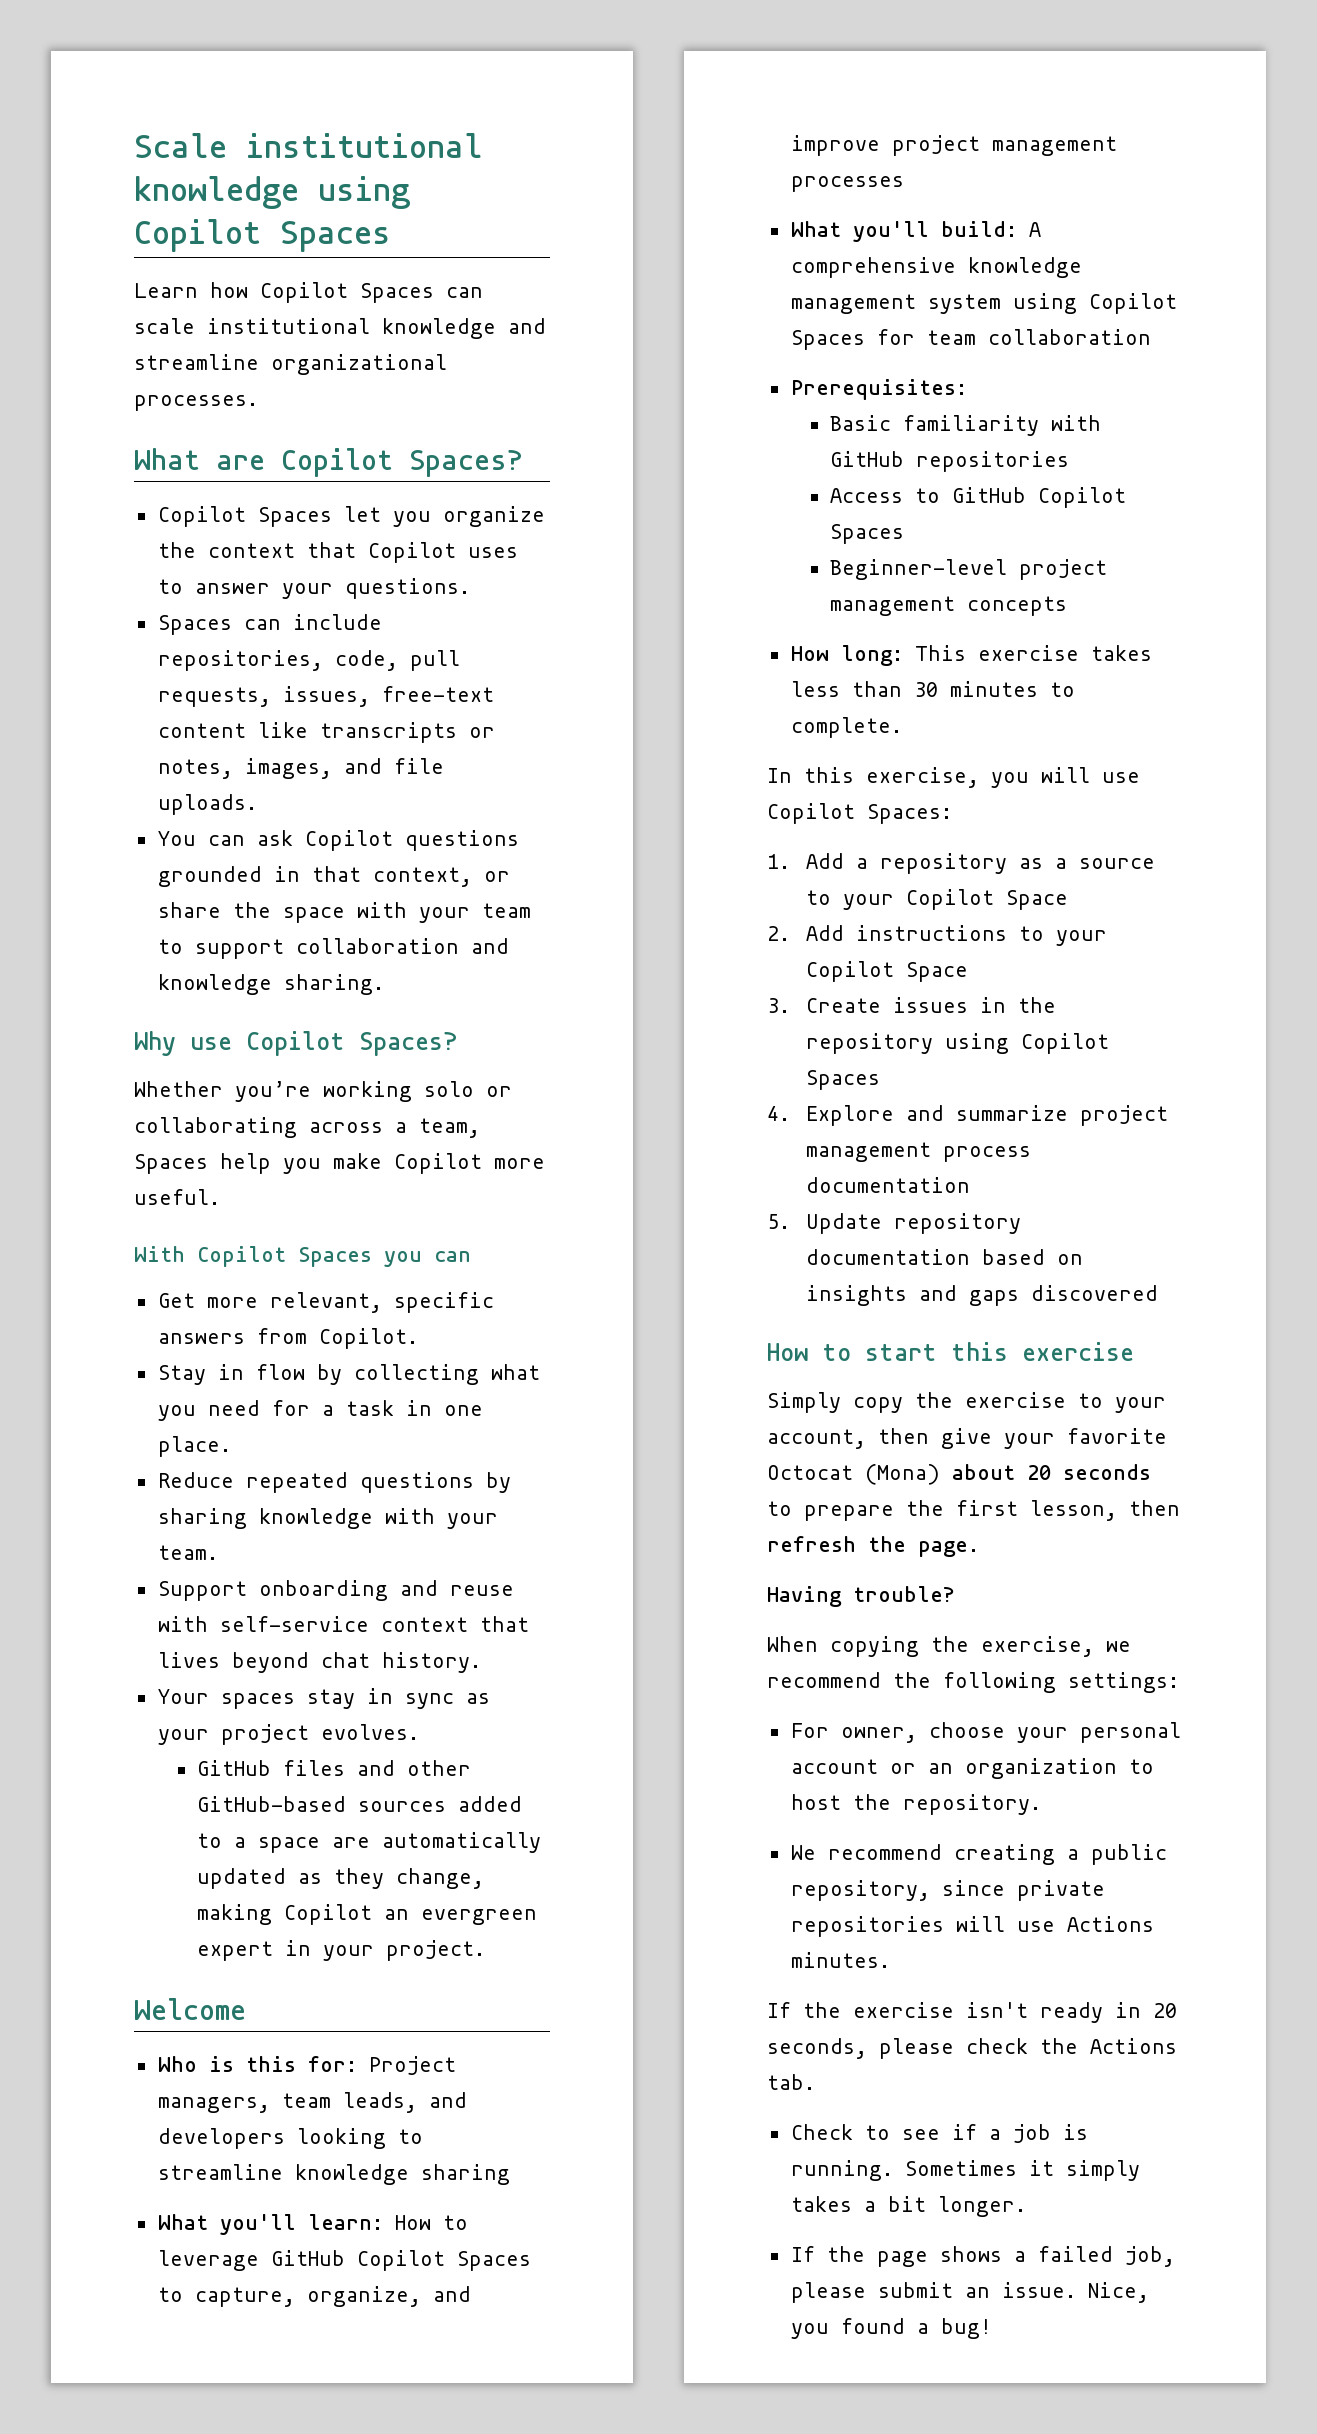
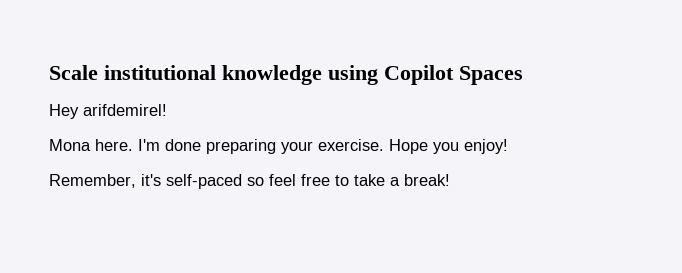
[134,282,483,303] [134,318,546,339] [134,354,447,375] [134,395,258,411] [134,448,523,477] [157,506,545,527] [157,542,518,563] [157,578,470,599] [157,614,382,635] [157,650,460,671] [157,686,494,707] [157,722,495,743] [157,758,444,779] [157,794,257,815] [157,830,519,851] [157,866,510,887] [157,902,531,923] [157,938,509,959] [157,974,384,995] [134,1031,458,1056] [134,1081,512,1102] [134,1117,480,1138] [134,1153,545,1174] [134,1189,220,1205] [134,1246,471,1267] [157,1292,494,1313] [157,1328,418,1349] [157,1364,540,1385] [157,1400,483,1421] [157,1436,231,1457] [157,1472,511,1493] [157,1508,498,1529] [157,1545,218,1560] [157,1580,514,1601] [157,1616,529,1632] [157,1652,481,1673] [157,1688,490,1709] [157,1724,419,1745] [197,1760,472,1776] [197,1796,523,1812] [197,1832,542,1853] [197,1868,485,1889] [197,1904,538,1925] [197,1940,486,1961] [134,1998,246,2020] [157,2056,456,2075] [157,2092,467,2113] [157,2128,423,2149] [157,2164,510,2185] [157,2214,468,2235] [157,2250,531,2271] [157,2286,471,2307] [790,135,1117,156] [790,176,904,192] [790,221,1041,242] [790,257,1082,278] [790,293,1177,314] [790,329,1151,350] [790,379,967,400] [830,415,1102,436] [830,451,1070,472] [830,487,1127,508] [830,524,905,544] [830,559,1108,580] [830,596,1068,616] [790,645,1152,666] [790,681,1075,697] [790,717,902,738] [767,767,1140,788] [767,803,952,824] [767,853,1156,874] [806,889,1069,910] [767,925,1108,946] [806,961,969,982] [767,997,1057,1013] [806,1033,1110,1054] [806,1070,881,1090] [767,1105,1169,1126] [806,1142,1032,1162] [806,1177,971,1193] [767,1213,1022,1234] [806,1249,1084,1265] [806,1285,1159,1306] [767,1342,1134,1361] [767,1392,1166,1413] [767,1428,1167,1449] [767,1464,1151,1485] [767,1500,1180,1521] [767,1536,979,1557] [767,1586,955,1607] [767,1636,1131,1657] [767,1672,1179,1693] [790,1722,1181,1743] [790,1758,1154,1779] [790,1794,1041,1815] [790,1844,1167,1865] [790,1880,1105,1901] [790,1916,1154,1937] [790,1952,890,1968] [767,2002,1177,2023] [767,2038,1177,2059] [767,2074,815,2090] [790,2124,1088,2143] [790,2160,1140,2181] [790,2196,1026,2217] [790,2246,1175,2267] [790,2282,1149,2303] [790,2318,992,2339] Learn how Copilot Spaces can scale institutional knowledge and streamline organizational processes. // What are Copilot Spaces? // Copilot Spaces let you organize the context that Copilot uses to answer your questions. // Spaces can include repositories, code, pull requests, issues, free-text content like transcripts or notes, images, and file uploads. // You can ask Copilot questions grounded in that context, or share the space with your team to support collaboration and knowledge sharing. // Why use Copilot Spaces? // Whether you’re working solo or collaborating across a team, Spaces help you make Copilot more useful. // With Copilot Spaces you can // Get more relevant, specific answers from Copilot. // Stay in flow by collecting what you need for a task in one place. // Reduce repeated questions by sharing knowledge with your team. // Support onboarding and reuse with self-service context that lives beyond chat history. // Your spaces stay in sync as your project evolves. // GitHub files and other GitHub-based sources added to a space are automatically updated as they change, making Copilot an evergreen expert in your project. // Welcome // Who is this for: Project managers, team leads, and developers looking to streamline knowledge sharing // What you'll learn: How to leverage GitHub Copilot Spaces to capture, organize, and improve project management processes // What you'll build: A comprehensive knowledge management system using Copilot Spaces for team collaboration // Prerequisites: // Basic familiarity with GitHub repositories // Access to GitHub Copilot Spaces // Beginner-level project management concepts // How long: This exercise takes less than 30 minutes to complete. // In this exercise, you will use Copilot Spaces: // 1. Add a repository as a source to your Copilot Space // 2. Add instructions to your Copilot Space // 3. Create issues in the repository using Copilot Spaces // 4. Explore and summarize project management process documentation // 5. Update repository documentation based on insights and gaps discovered // How to start this exercise // Simply copy the exercise to your account, then give your favorite Octocat (Mona) about 20 seconds to prepare the first lesson, then refresh the page. // Having trouble? // When copying the exercise, we recommend the following settings: // For owner, choose your personal account or an organization to host the repository. // We recommend creating a public repository, since private repositories will use Actions minutes. // If the exercise isn't ready in 20 seconds, please check the Actions tab. // Check to see if a job is running. Sometimes it simply takes a bit longer. // If the page shows a failed job, please submit an issue. Nice, you found a bug! -> [49,104,167,119] [49,139,508,154] [49,174,450,189] Hey arifdemirel! // Mona here. I'm done preparing your exercise. Hope you enjoy! // Remember, it's self-paced so feel free to take a break!

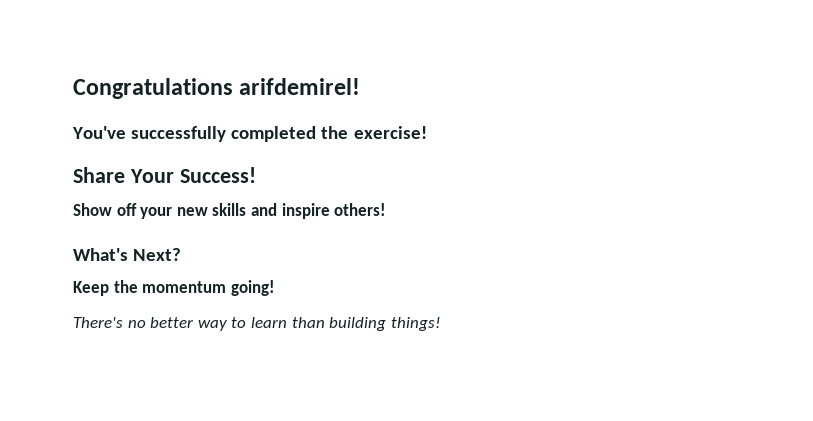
[49,65,523,85] [49,104,167,119] [49,139,508,154] [49,174,450,189] Scale institutional knowledge using Copilot Spaces // Hey arifdemirel! // Mona here. I'm done preparing your exercise. Hope you enjoy! // Remember, it's self-paced so feel free to take a break! -> [73,78,361,99] [72,126,427,142] [73,167,256,183] [73,203,387,219] [73,248,182,261] [73,280,275,296] [73,317,441,331] Congratulations arifdemirel! // You've successfully completed the exercise! // Share Your Success! // Show off your new skills and inspire others! // What's Next? // Keep the momentum going! // There's no better way to learn than building things!

